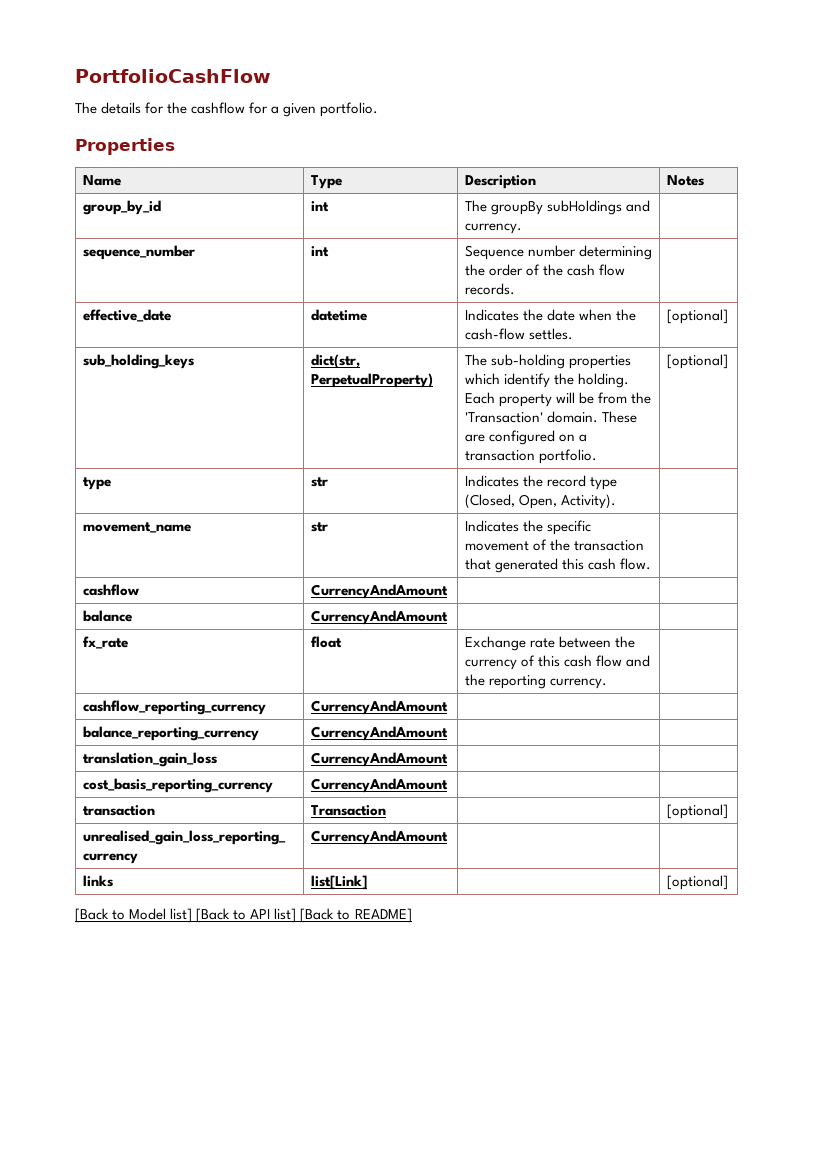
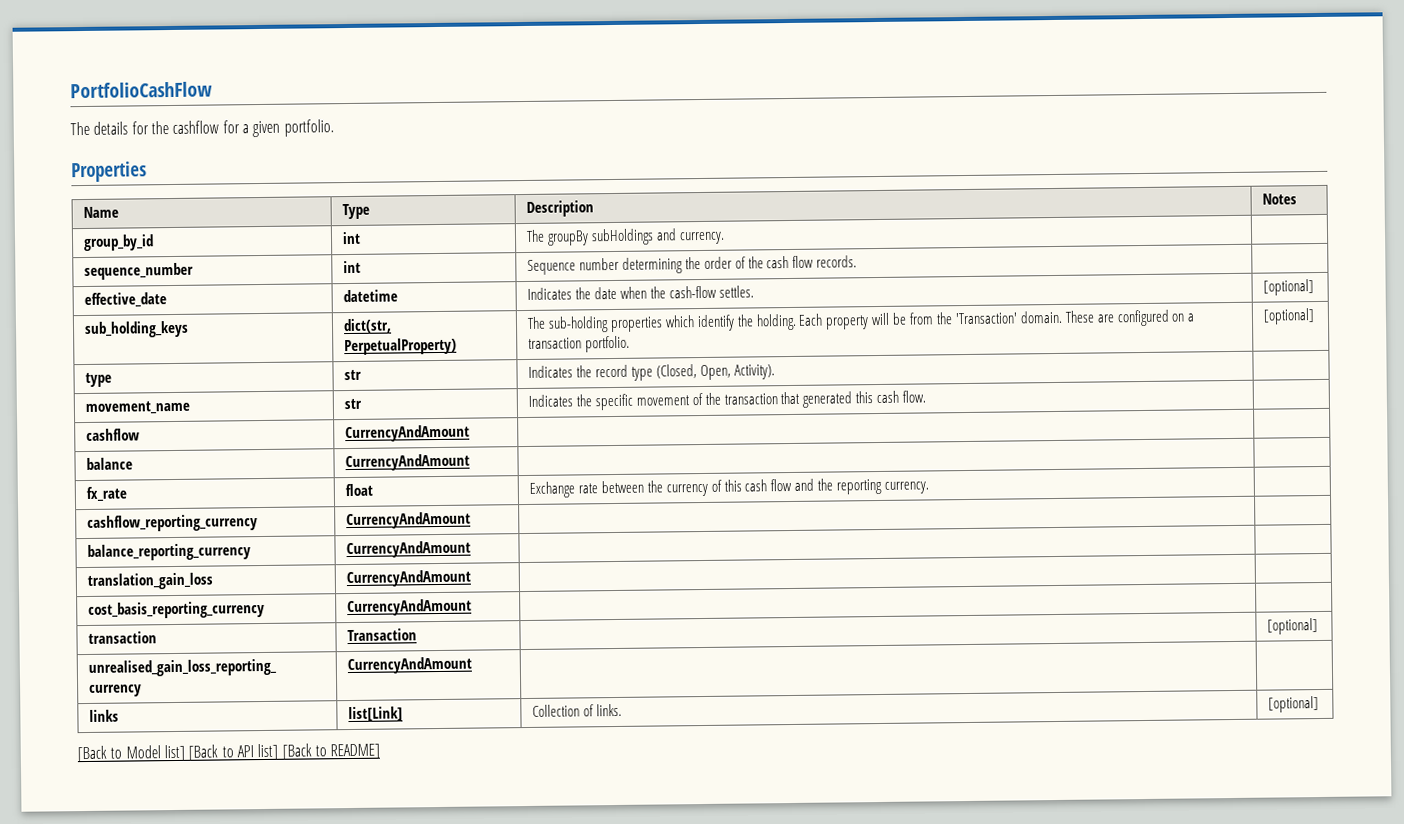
(367, 882) none -> [532,703,622,717] Collection of links.

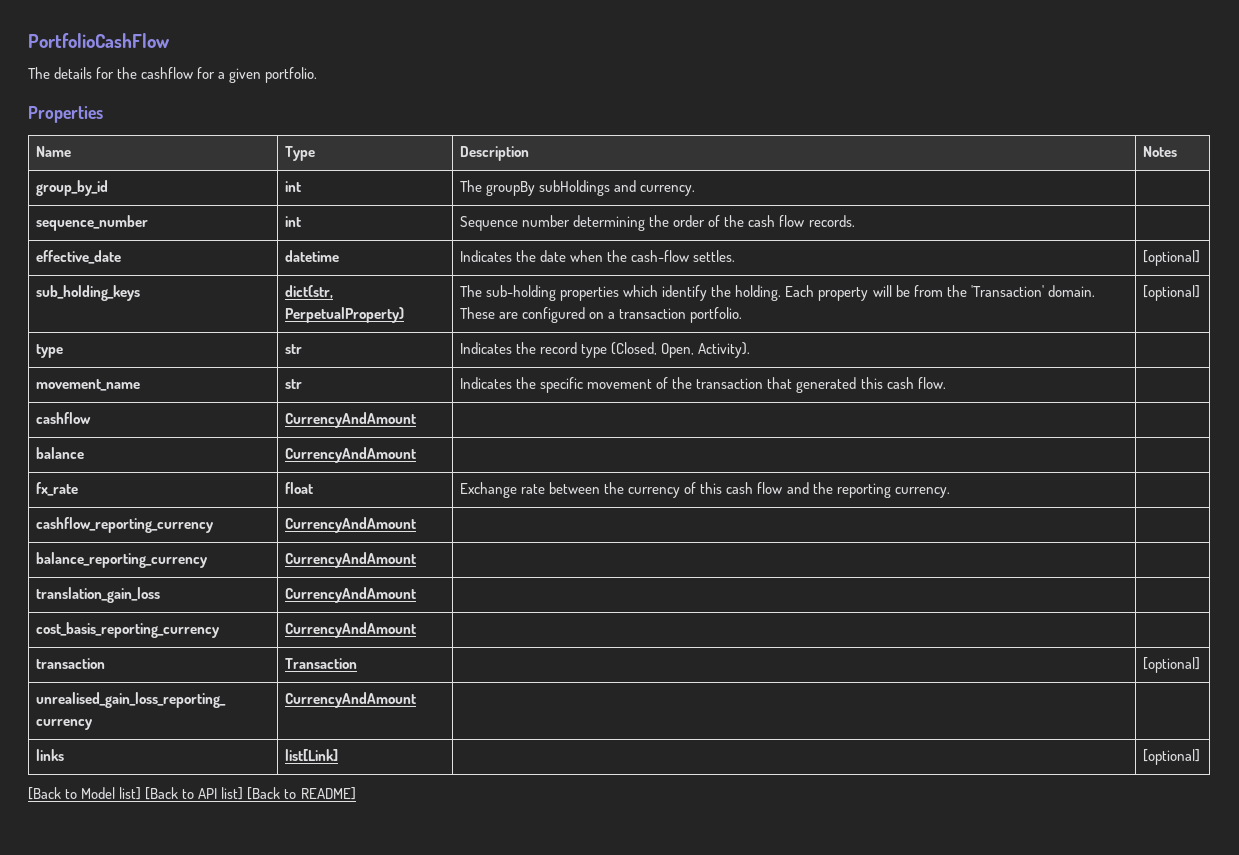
[532,703,622,717] Collection of links. -> (339, 755) none

